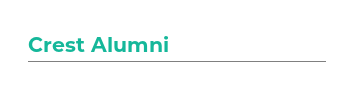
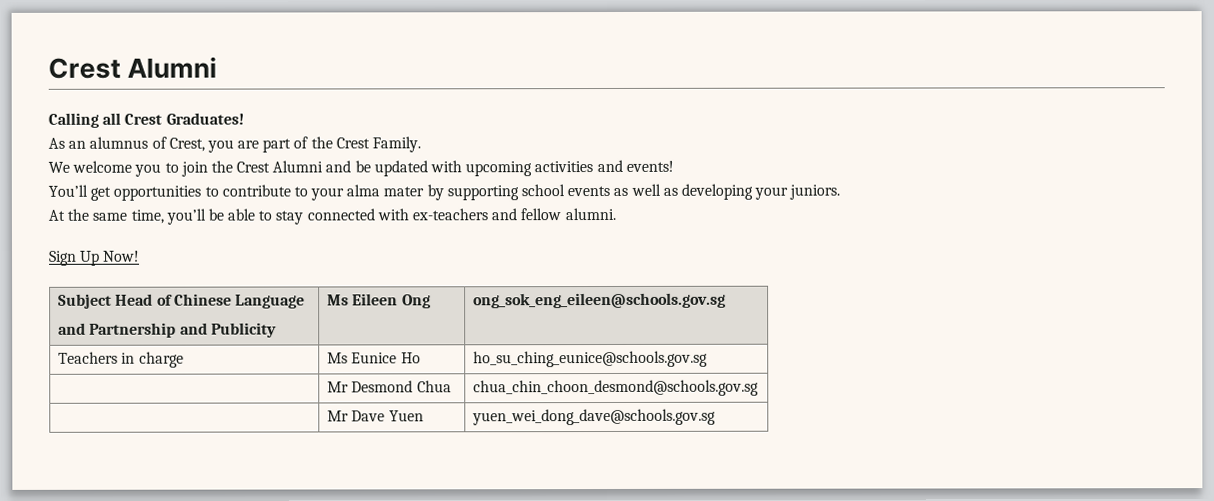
[28,36,169,52] Crest Alumni -> [48,56,218,79] [48,112,244,128] [48,136,422,153] [48,159,674,177] [48,183,841,201] [48,207,616,225] [48,250,141,266] [58,293,305,309] [58,322,277,338] [327,293,431,309] [473,292,727,309] [58,351,184,368] [327,352,421,364] [473,350,709,368] [327,380,452,393] [473,379,760,397] [327,410,424,422] [472,408,717,426] Crest Alumni // Calling all Crest Graduates! // As an alumnus of Crest, you are part of the Crest Family. // We welcome you to join the Crest Alumni and be updated with upcoming activities and events! // You’ll get opportunities to contribute to your alma mater by supporting school events as well as developing your juniors. // At the same time, you’ll be able to stay connected with ex-teachers and fellow alumni. // Sign Up Now! // Subject Head of Chinese Language // and Partnership and Publicity | Ms Eileen Ong | ong_sok_eng_eileen@schools.gov.sg // Teachers in charge | Ms Eunice Ho | ho_su_ching_eunice@schools.gov.sg // | Mr Desmond Chua | chua_chin_choon_desmond@schools.gov.sg // | Mr Dave Yuen | yuen_wei_dong_dave@schools.gov.sg

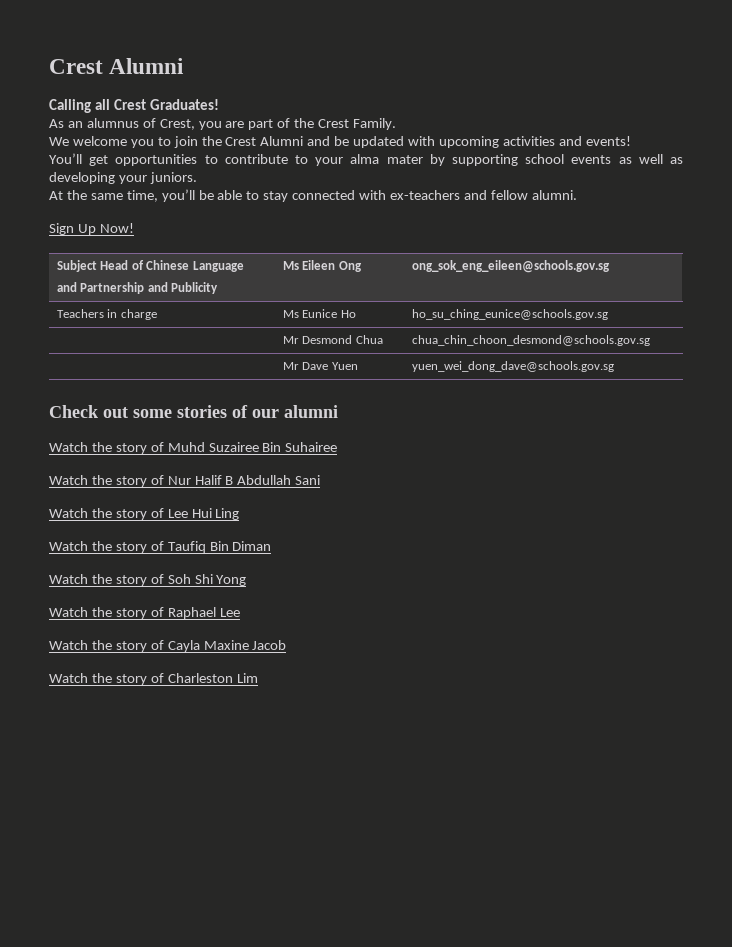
(717, 417) none -> [49,405,338,418] [49,442,338,454] [49,475,321,487] [49,508,240,520] [49,541,272,553] [49,574,247,586] [49,607,240,619] [49,640,287,652] [49,673,258,685] // Check out some stories of our alumni // Watch the story of Muhd Suzairee Bin Suhairee // Watch the story of Nur Halif B Abdullah Sani // Watch the story of Lee Hui Ling // Watch the story of Taufiq Bin Diman // Watch the story of Soh Shi Yong // Watch the story of Raphael Lee // Watch the story of Cayla Maxine Jacob // Watch the story of Charleston Lim

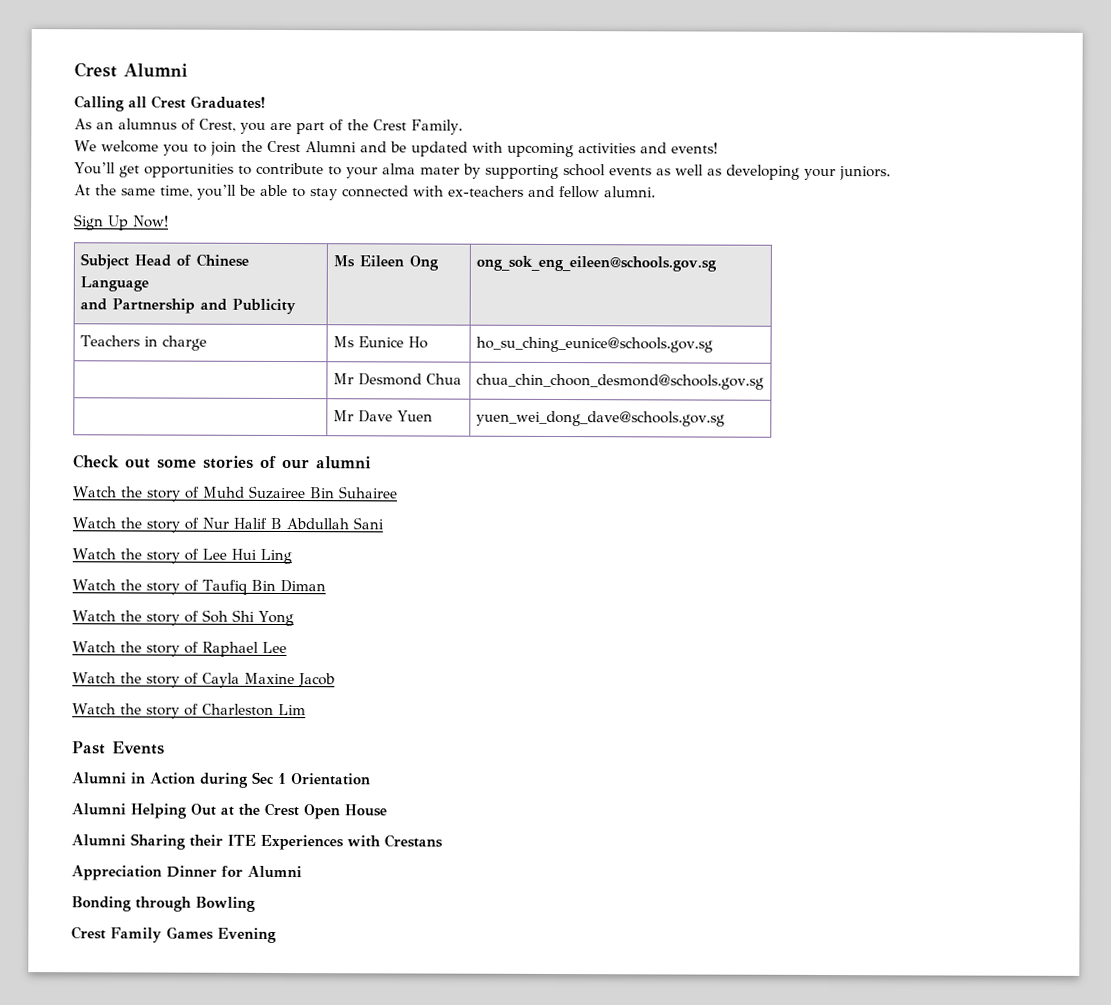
(258, 678) none -> [72,741,165,755] [71,771,371,788] [71,802,387,820] [71,833,443,851] [71,865,302,881] [71,896,256,912] [71,926,277,943] // Past Events // Alumni in Action during Sec 1 Orientation // Alumni Helping Out at the Crest Open House // Alumni Sharing their ITE Experiences with Crestans // Appreciation Dinner for Alumni // Bonding through Bowling // Crest Family Games Evening

